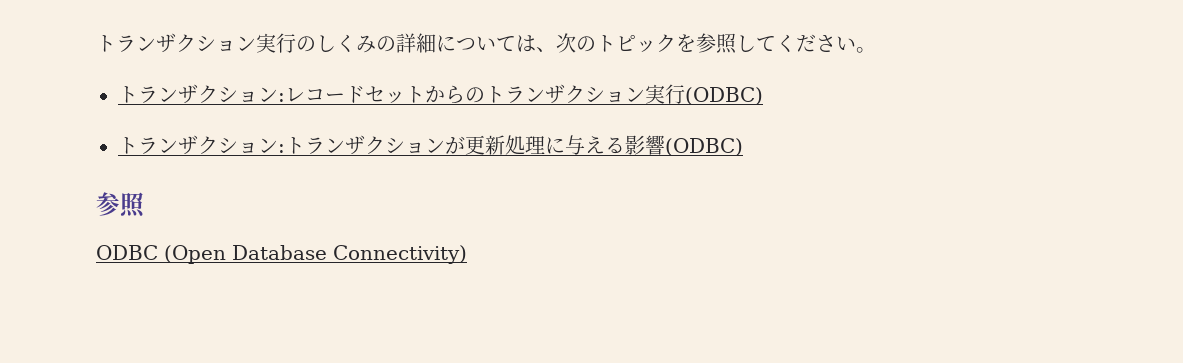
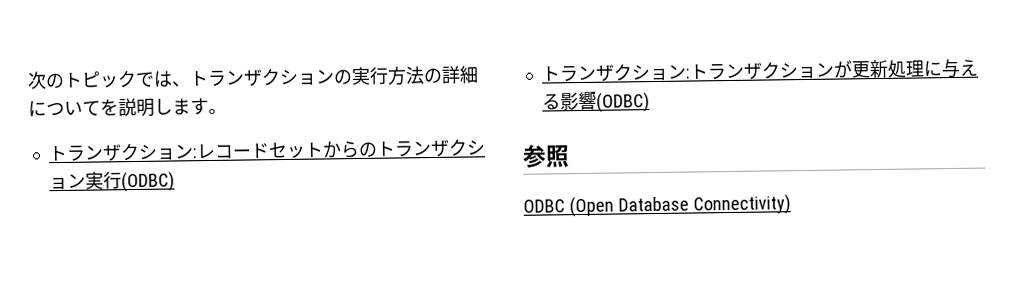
[96,33,376,53] トランザクション実行のしくみ -> [27,66,425,90] 次のトピックでは、トランザクションの実行方法
[516,33,856,54] は、次のトピックを参照してください -> [100,97,209,117] を説明します

